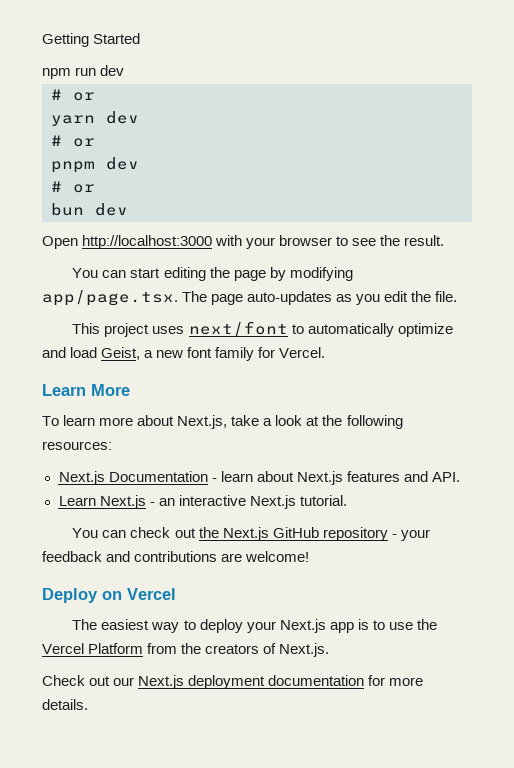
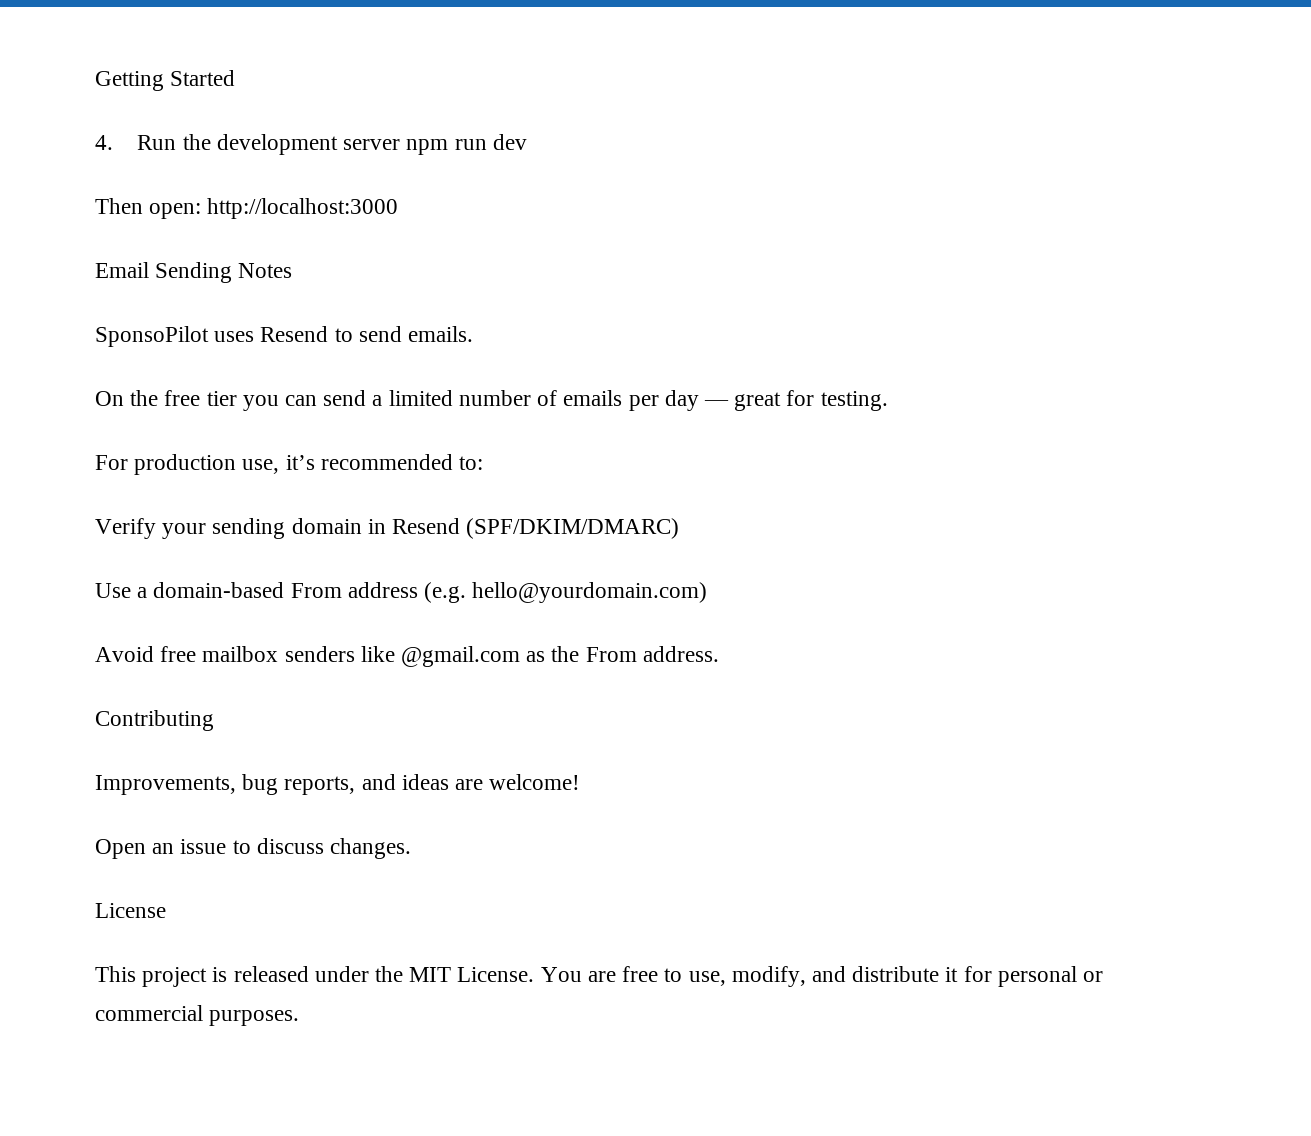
[42,65,125,79] [51,89,95,101] [51,111,139,126] [51,135,95,147] [51,157,139,173] [51,181,95,193] [51,203,128,216] [42,235,445,249] [72,267,353,281] [42,290,458,306] [72,321,453,337] [42,347,326,361] [42,384,130,396] [42,415,403,429] [42,441,112,450] [58,471,460,485] [58,495,347,509] [72,527,430,541] [42,551,310,562] [42,588,176,603] [72,619,437,633] [42,643,330,657] [42,675,424,689] [42,699,88,710] npm run dev // # or // yarn dev // # or // pnpm dev // # or // bun dev // Open http://localhost:3000 with your browser to see the result. // You can start editing the page by modifying app/page.tsx. The page auto-updates as you edit the file. // This project uses next/font to automatically optimize and load Geist, a new font family for Vercel. // Learn More // To learn more about Next.js, take a look at the following resources: // Next.js Documentation - learn about Next.js features and API. // Learn Next.js - an interactive Next.js tutorial. // You can check out the Next.js GitHub repository - your feedback and contributions are welcome! // Deploy on Vercel // The easiest way to deploy your Next.js app is to use the Vercel Platform from the creators of Next.js. // Check out our Next.js deployment documentation for more details. -> [95,134,527,155] [95,198,399,219] [95,262,293,283] [95,326,474,347] [95,390,888,411] [95,454,484,475] [95,518,680,539] [95,582,708,603] [95,646,719,667] [95,710,214,731] [95,774,581,795] [95,838,412,859] [95,903,166,918] [95,966,1103,987] [95,1005,300,1026] 4. Run the development server npm run dev // Then open: http://localhost:3000 // Email Sending Notes // SponsoPilot uses Resend to send emails. // On the free tier you can send a limited number of emails per day — great for testing. // For production use, it’s recommended to: // Verify your sending domain in Resend (SPF/DKIM/DMARC) // Use a domain-based From address (e.g. hello@yourdomain.com) // Avoid free mailbox senders like @gmail.com as the From address. // Contributing // Improvements, bug reports, and ideas are welcome! // Open an issue to discuss changes. // License // This project is released under the MIT License. You are free to use, modify, and distribute it for personal or commercial purposes.

